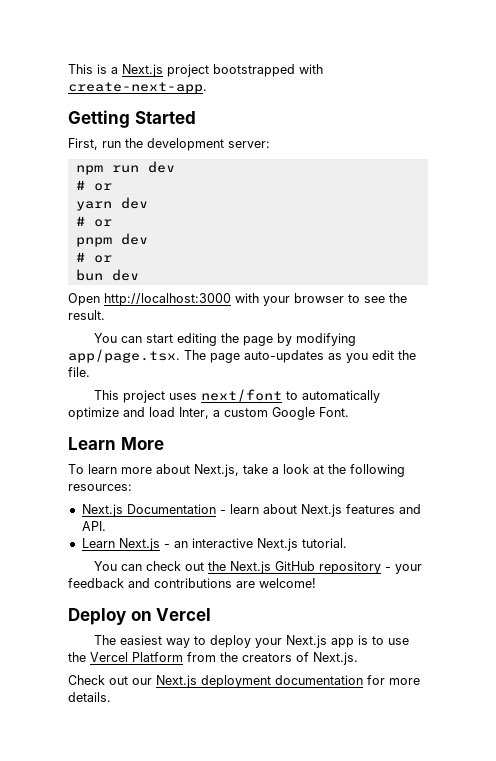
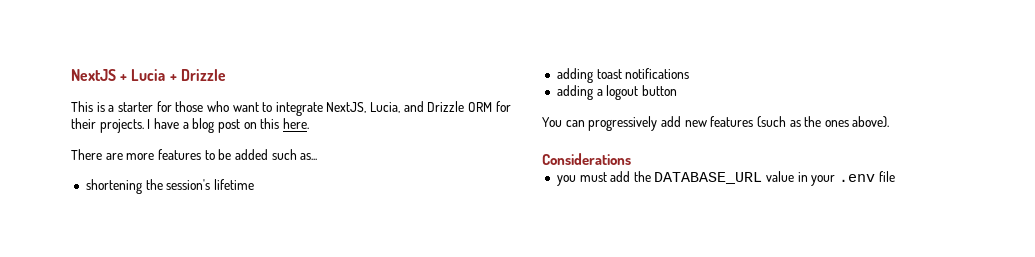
[68,64,323,77] [68,82,207,94] [68,110,196,128] [68,138,270,151] [75,161,175,175] [75,180,112,191] [75,197,148,211] [75,216,112,227] [75,233,148,247] [75,252,112,263] [75,269,139,281] [68,293,407,306] [68,310,105,320] [93,333,356,346] [68,349,416,363] [68,367,90,377] [93,389,380,403] [68,407,349,420] [68,437,164,450] [68,464,405,477] [68,484,132,491] [81,504,421,517] [81,521,106,531] [81,538,347,551] [93,561,422,574] [68,578,316,588] [68,608,212,625] [93,635,409,648] [68,652,358,665] [68,675,420,688] [68,692,111,702] This is a Next.js project bootstrapped with create-next-app. // Getting Started // First, run the development server: // npm run dev // # or // yarn dev // # or // pnpm dev // # or // bun dev // Open http://localhost:3000 with your browser to see the result. // You can start editing the page by modifying app/page.tsx. The page auto-updates as you edit the file. // This project uses next/font to automatically optimize and load Inter, a custom Google Font. // Learn More // To learn more about Next.js, take a look at the following resources: // Next.js Documentation - learn about Next.js features and API. // Learn Next.js - an interactive Next.js tutorial. // You can check out the Next.js GitHub repository - your feedback and contributions are welcome! // Deploy on Vercel // The easiest way to deploy your Next.js app is to use the Vercel Platform from the creators of Next.js. // Check out our Next.js deployment documentation for more details. -> [71,69,226,81] [71,101,511,116] [71,118,309,133] [71,149,318,160] [85,179,254,194] [556,68,690,83] [556,85,677,100] [542,116,890,131] [542,153,631,165] [556,171,895,186] NextJS + Lucia + Drizzle // This is a starter for those who want to integrate NextJS, Lucia, and Drizzle ORM for their projects. I have a blog post on this here. // There are more features to be added such as... // shortening the session's lifetime // adding toast notifications // adding a logout button // You can progressively add new features (such as the ones above). // Considerations // you must add the DATABASE_URL value in your .env file

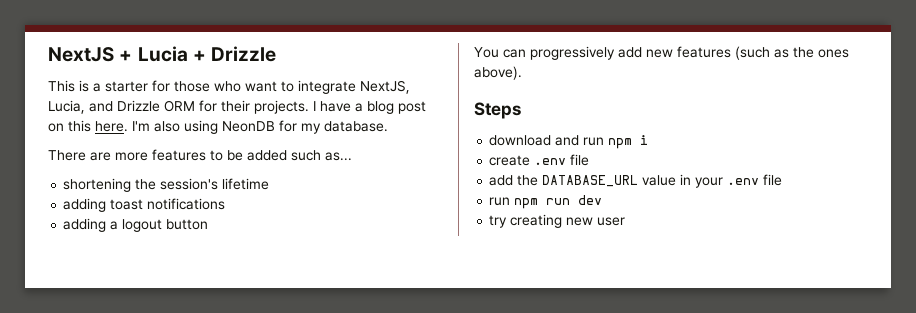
(309, 123) none -> [132,120,388,134] I'm also using NeonDB for my database.
[542,153,631,165] [556,172,607,186] Considerations // you must -> [474,102,521,119] [489,135,649,149] [489,154,590,166] Steps // download and run npm i // create .env file //
(895, 176) none -> [489,195,603,209] [489,214,626,228] // run npm run dev // try creating new user

